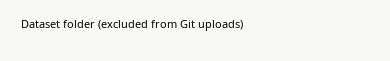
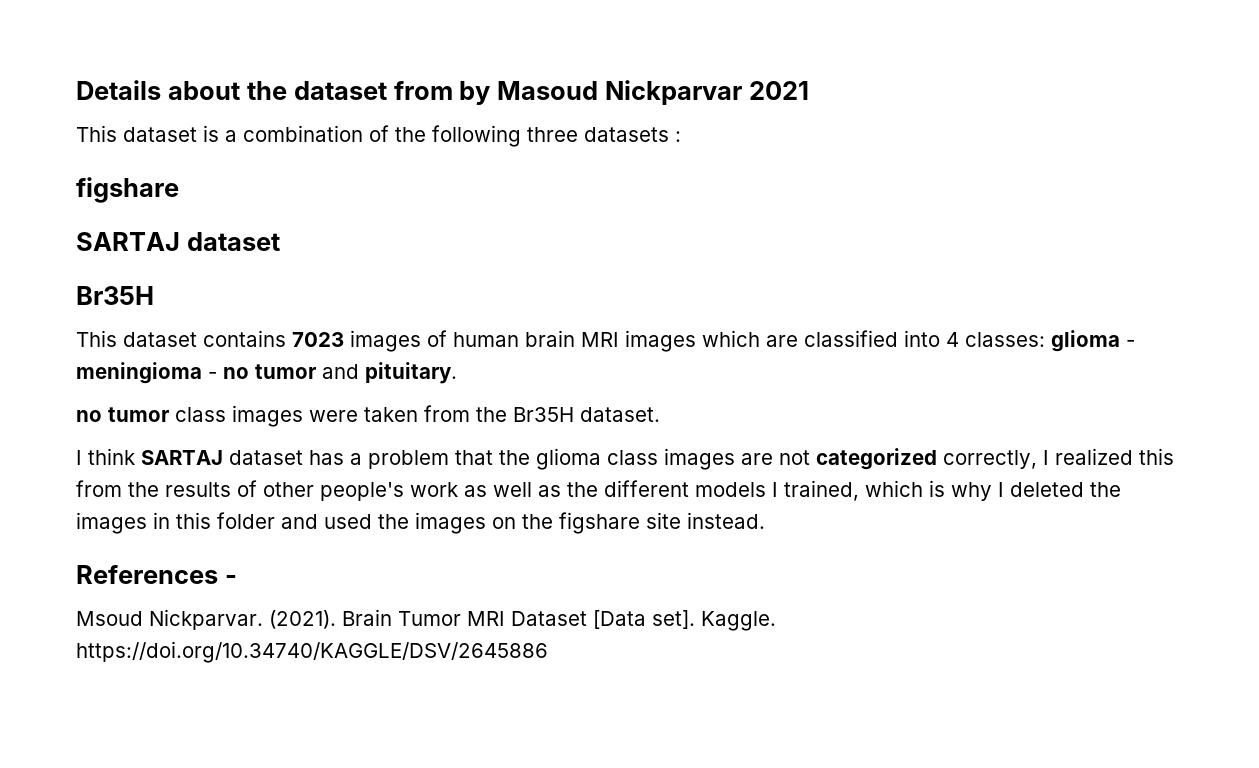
[21,20,243,31] Dataset folder (excluded from Git uploads) -> [76,80,810,105] [76,125,681,147] [76,177,179,203] [76,232,280,251] [76,286,154,305] [76,330,1135,352] [76,362,457,384] [76,405,660,427] [76,448,1174,470] [76,480,1121,501] [76,512,765,534] [76,565,237,584] [76,609,776,631] [76,641,548,663] Details about the dataset from by Masoud Nickparvar 2021 // This dataset is a combination of the following three datasets : // figshare // SARTAJ dataset // Br35H // This dataset contains 7023 images of human brain MRI images which are classified into 4 classes: glioma - meningioma - no tumor and pituitary. // no tumor class images were taken from the Br35H dataset. // I think SARTAJ dataset has a problem that the glioma class images are not categorized correctly, I realized this from the results of other people's work as well as the different models I trained, which is why I deleted the images in this folder and used the images on the figshare site instead. // References - // Msoud Nickparvar. (2021). Brain Tumor MRI Dataset [Data set]. Kaggle. https://doi.org/10.34740/KAGGLE/DSV/2645886

